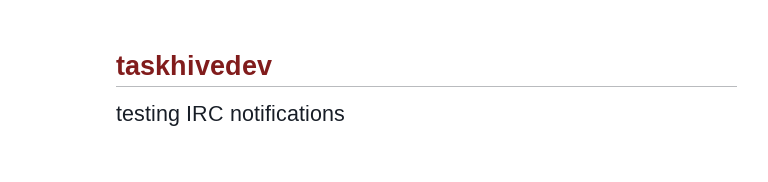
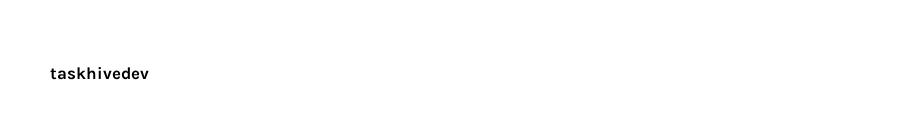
[116,105,345,126] // testing IRC notifications -> (149, 73) none

